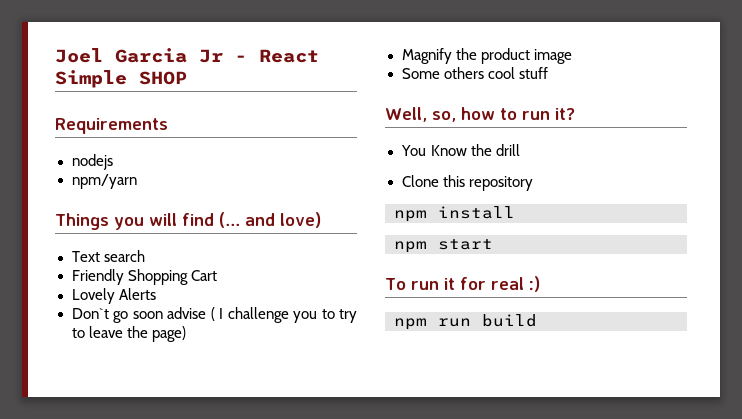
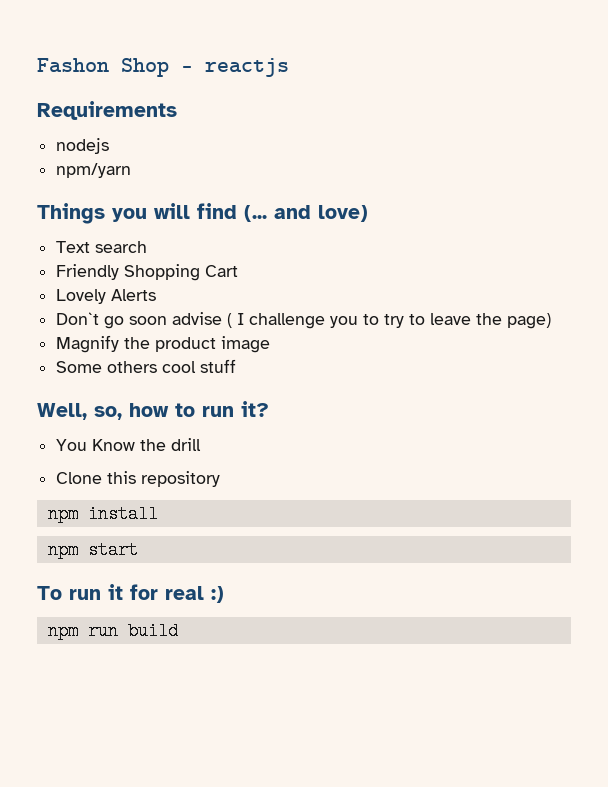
[55,48,319,63] [55,70,187,88] Joel Garcia Jr - React Simple SHOP -> [37,58,289,77] Fashon Shop - reactjs

